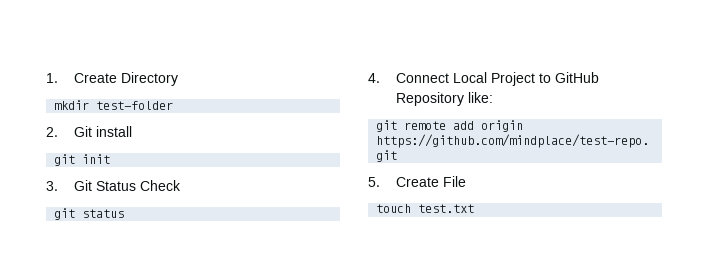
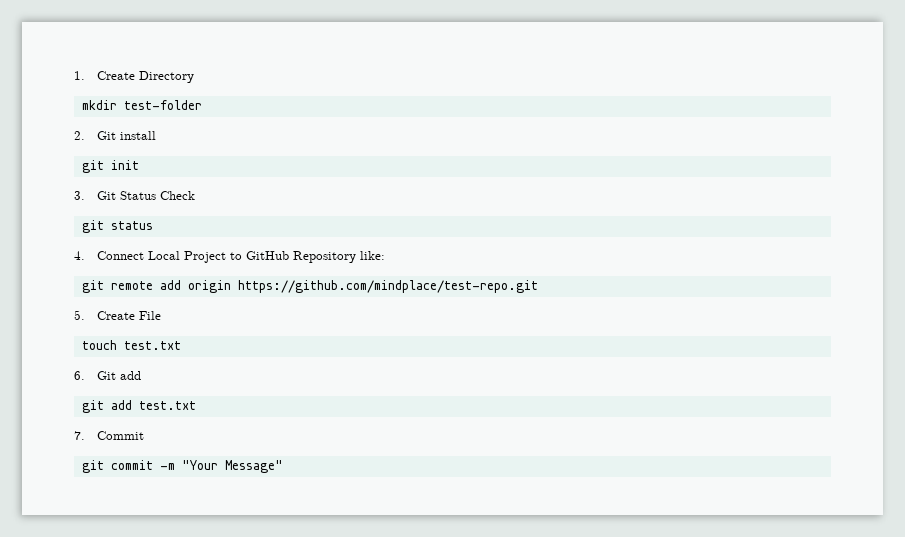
(475, 208) none -> [74,371,142,380] [81,400,196,413] [74,431,145,440] [81,460,283,473] // 6. Git add // git add test.txt // 7. Commit // git commit -m "Your Message"

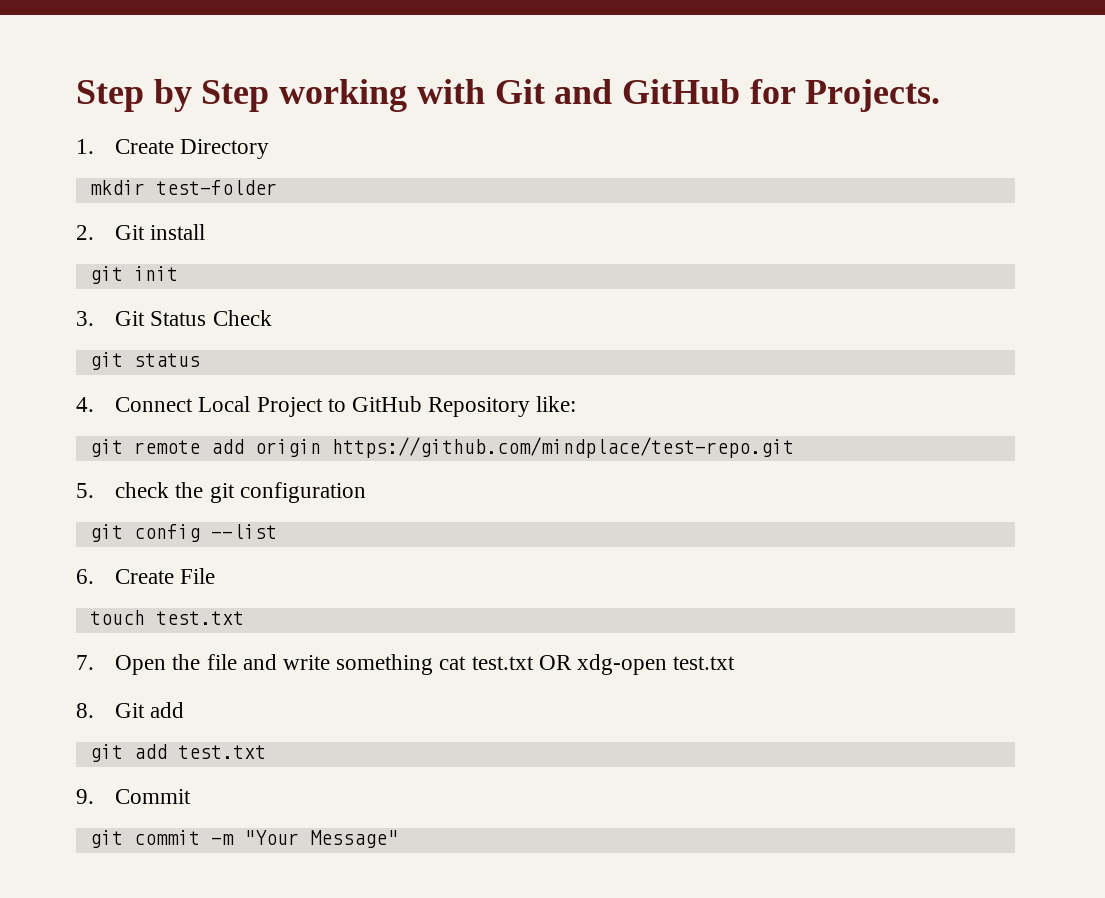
(74, 75) none -> [76,79,941,112] Step by Step working with Git and GitHub for Projects. //
[97,311,162,320] [81,340,181,350] [74,371,85,380] Create File // touch test.txt // 6. -> [115,482,366,503] [89,524,277,542] [76,568,216,584] [89,610,244,625] [76,654,736,675] [76,703,94,718] check the git configuration // git config --list // 6. Create File // touch test.txt // 7. Open the file and write something cat test.txt OR xdg-open test.txt // 8.
[74,431,85,440] 7. -> [76,789,94,804] 9.

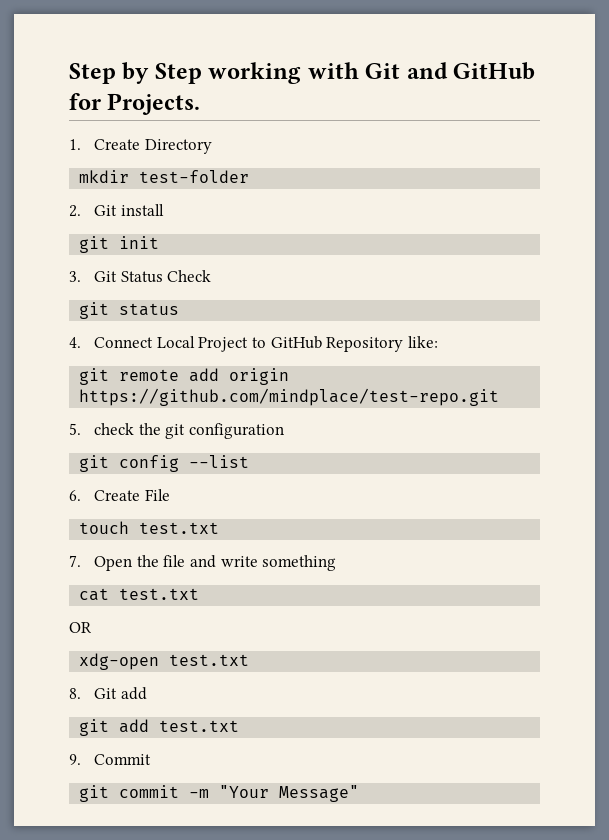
(434, 664) none -> (337, 563) //
(534, 663) none -> (200, 594) //
(572, 662) none -> (92, 627) //

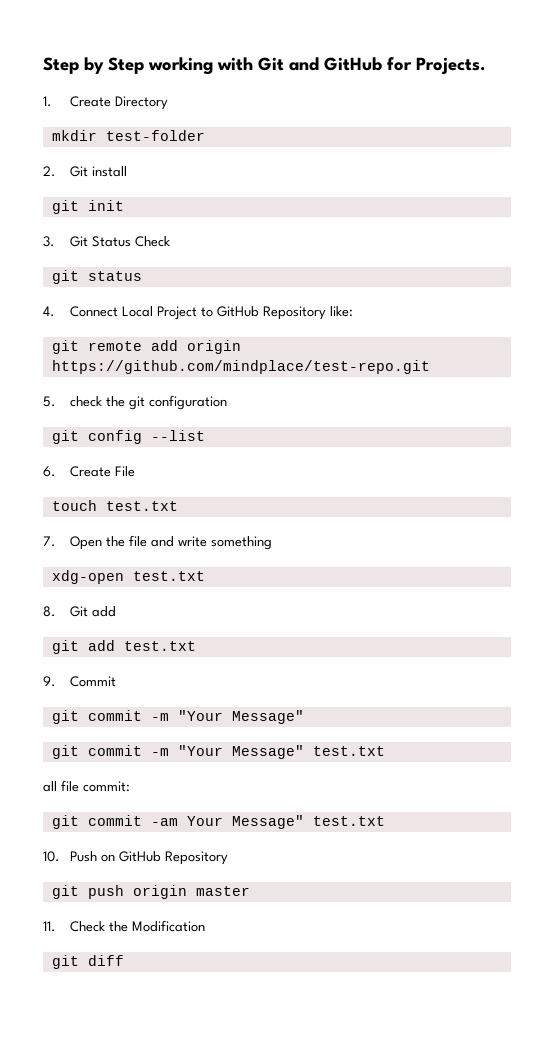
[79,588,200,601] [69,622,92,633] // cat test.txt // OR -> (273, 543) none
(360, 793) none -> [51,745,385,759] [43,780,130,792] [51,815,385,829] [43,851,229,865] [51,885,250,899] [43,920,206,932] [51,955,124,969] // git commit -m "Your Message" test.txt // all file commit: // git commit -am Your Message" test.txt // 10. Push on GitHub Repository // git push origin master // 11. Check the Modification // git diff

